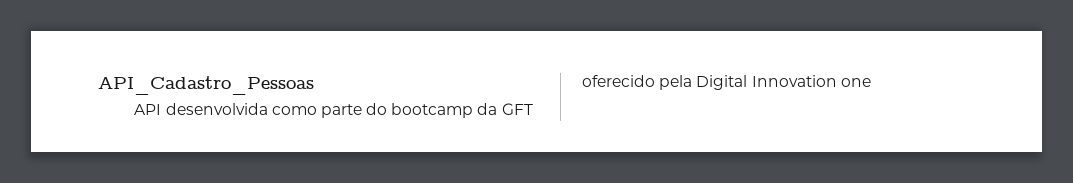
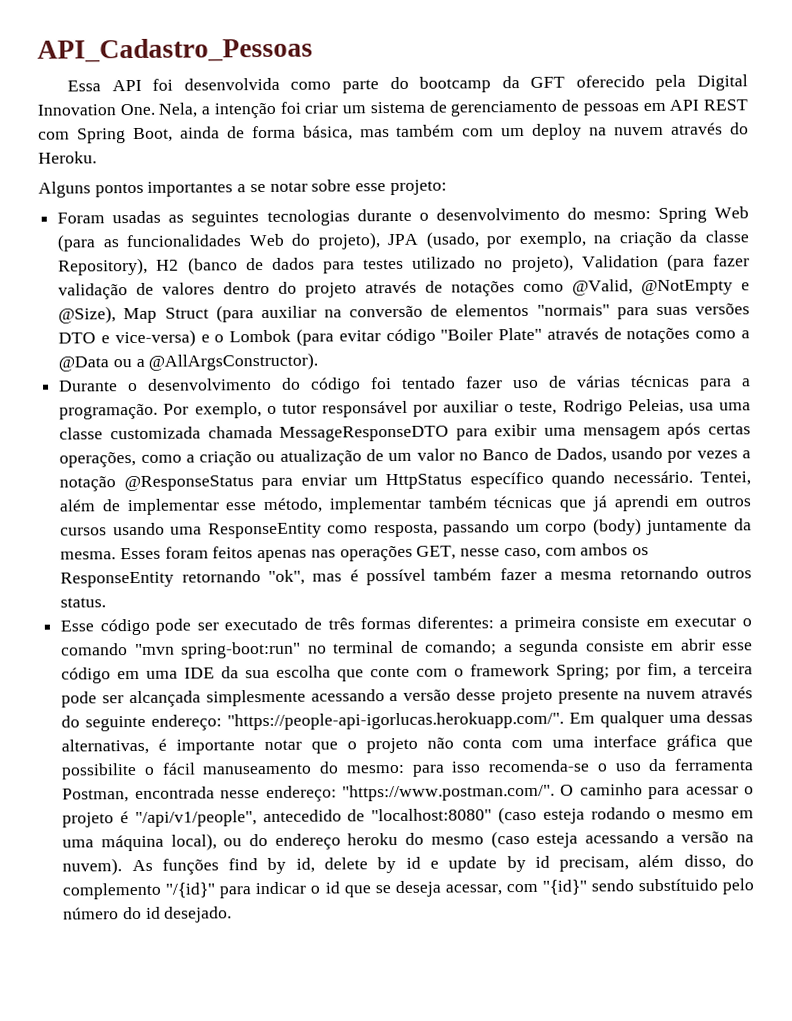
[134,104,162,115] API -> [67,78,174,92] Essa API foi
[840,78,871,87] one -> [119,99,749,119] [38,122,749,144] [38,151,97,164] [38,179,447,198] [57,206,750,227] [57,230,749,252] [58,253,751,276] [58,279,750,300] [58,303,751,324] [58,327,750,348] [58,352,319,372] [58,374,752,394] [59,398,751,420] [59,422,752,442] [59,446,751,468] [59,470,751,492] [59,494,751,516] [60,518,752,539] [60,543,649,563] [60,566,752,588] [60,597,107,608] [60,616,753,636] [61,638,753,659] [61,662,753,684] [61,686,753,708] [61,710,753,732] [61,734,753,755] [61,758,754,780] [62,783,754,803] [62,806,754,828] [62,830,754,852] [62,854,754,876] [62,878,755,900] [63,906,233,923] One. Nela, a intenção foi criar um sistema de gerenciamento de pessoas em API REST com Spring Boot, ainda de forma básica, mas também com um deploy na nuvem através do Heroku. // Alguns pontos importantes a se notar sobre esse projeto: // Foram usadas as seguintes tecnologias durante o desenvolvimento do mesmo: Spring Web (para as funcionalidades Web do projeto), JPA (usado, por exemplo, na criação da classe Repository), H2 (banco de dados para testes utilizado no projeto), Validation (para fazer validação de valores dentro do projeto através de notações como @Valid, @NotEmpty e @Size), Map Struct (para auxiliar na conversão de elementos "normais" para suas versões DTO e vice-versa) e o Lombok (para evitar código "Boiler Plate" através de notações como a @Data ou a @AllArgsConstructor). // Durante o desenvolvimento do código foi tentado fazer uso de várias técnicas para a programação. Por exemplo, o tutor responsável por auxiliar o teste, Rodrigo Peleias, usa uma classe customizada chamada MessageResponseDTO para exibir uma mensagem após certas operações, como a criação ou atualização de um valor no Banco de Dados, usando por vezes a notação @ResponseStatus para enviar um HttpStatus específico quando necessário. Tentei, além de implementar esse método, implementar também técnicas que já aprendi em outros cursos usando uma ResponseEntity como resposta, passando um corpo (body) juntamente da mesma. Esses foram feitos apenas nas operações GET, nesse caso, com ambos os ResponseEntity retornando "ok", mas é possível também fazer a mesma retornando outros status. // Esse código pode ser executado de três formas diferentes: a primeira consiste em executar o comando "mvn spring-boot:run" no terminal de comando; a segunda consiste em abrir esse código em uma IDE da sua escolha que conte com o framework Spring; por fim, a terceira pode ser alcançada simplesmente acessando a versão desse projeto presente na nuvem através do seguinte endereço: "https://people-api-igorlucas.herokuapp.com/". Em qualquer uma dessas alternativas, é importante notar que o projeto não conta com uma interface gráfica que possibilite o fácil manuseamento do mesmo: para isso recomenda-se o uso da ferramenta Postman, encontrada nesse endereço: "https://www.postman.com/". O caminho para acessar o projeto é "/api/v1/people", antecedido de "localhost:8080" (caso esteja rodando o mesmo em uma máquina local), ou do endereço heroku do mesmo (caso esteja acessando a versão na nuvem). As funções find by id, delete by id e update by id precisam, além disso, do complemento "/{id}" para indicar o id que se deseja acessar, com "{id}" sendo substítuido pelo número do id desejado.

